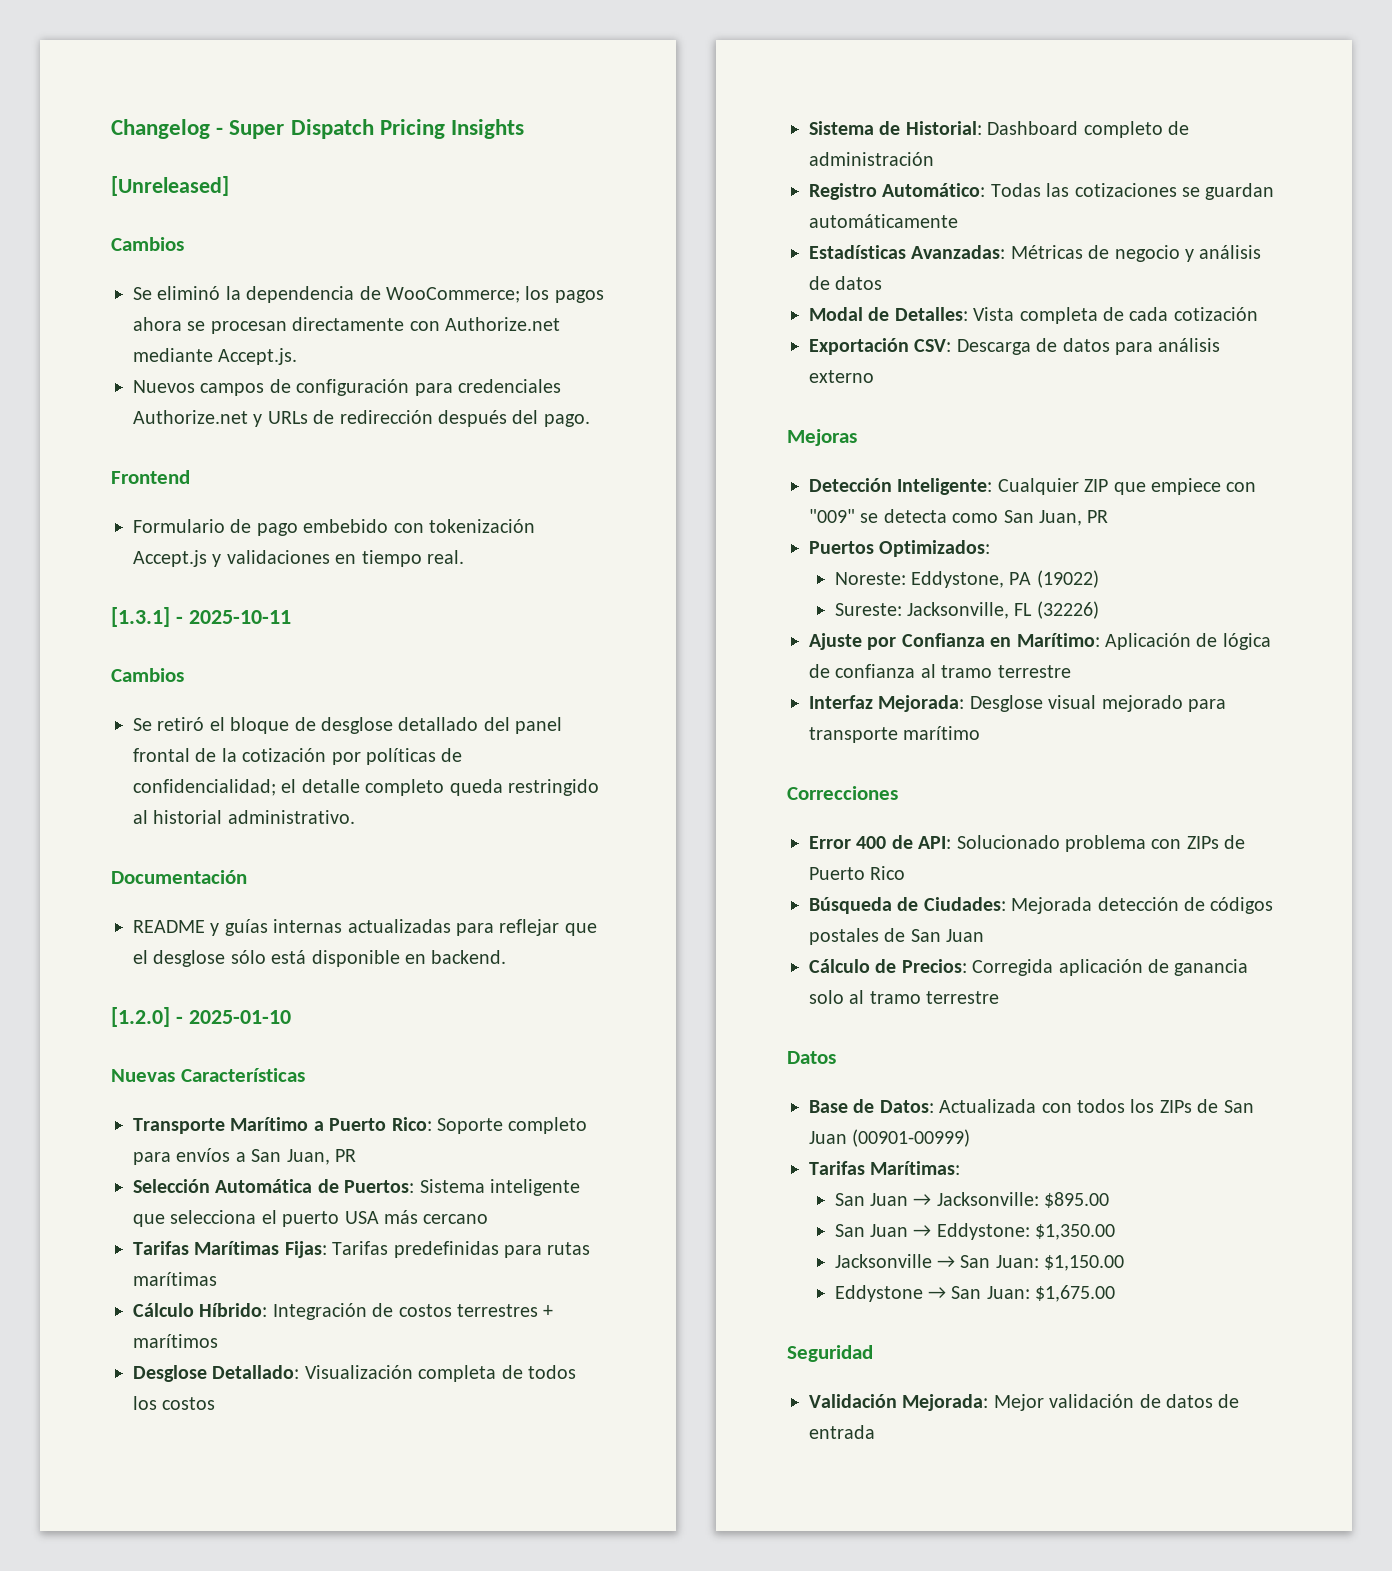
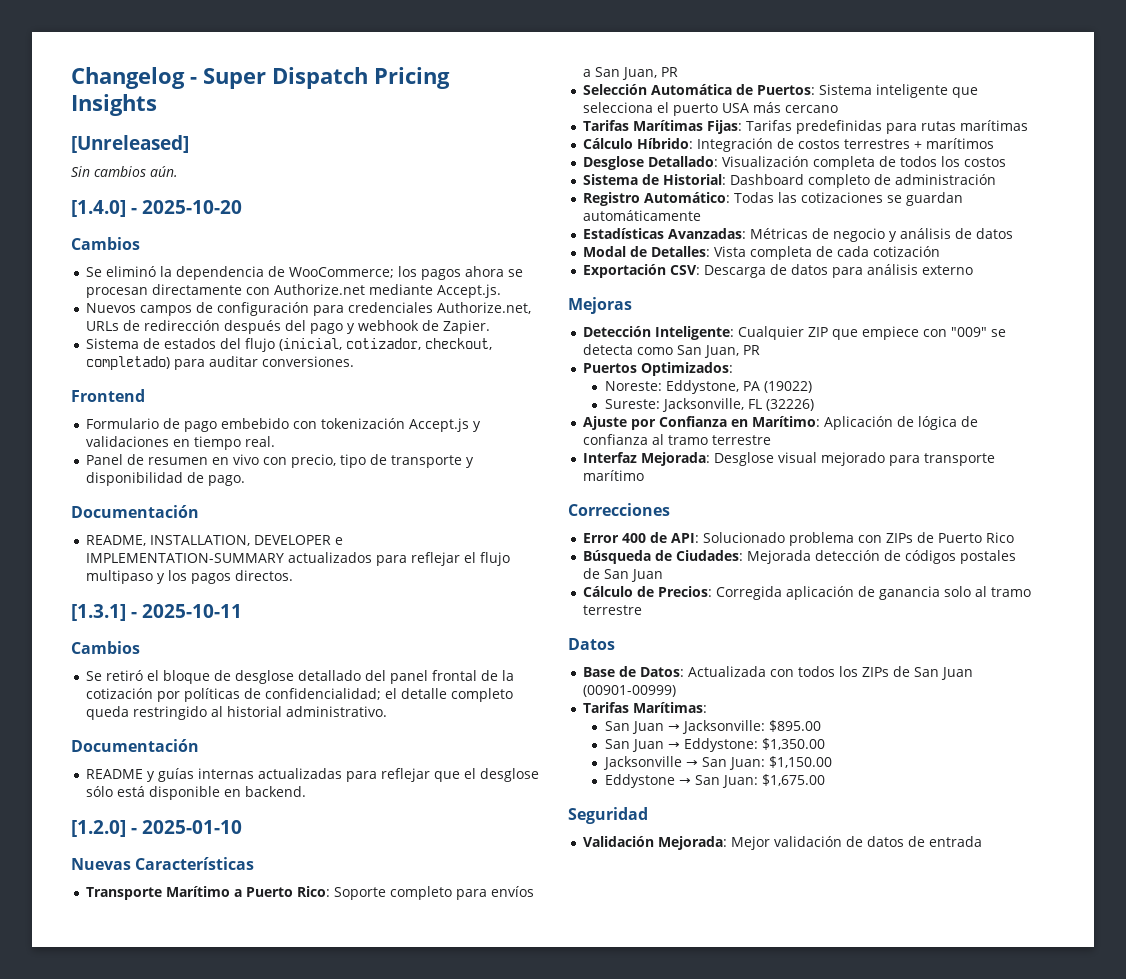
(229, 186) none -> [71,166,178,177] [71,200,243,217] // Sin cambios aún. // [1.4.0] - 2025-10-20
[133,410,263,427] Authorize.net y -> [437,302,532,314] Authorize.net,
[543,414,590,427] pago. -> [310,320,491,334] [86,338,493,352] [86,356,355,370] pago y webhook de Zapier. // Sistema de estados del flujo (inicial, cotizador, checkout, completado) para auditar conversiones.
(464, 557) none -> [86,454,475,468] [86,472,246,486] [71,505,199,518] [86,535,344,546] [86,552,511,566] [86,570,294,584] // Panel de resumen en vivo con precio, tipo de transporte y disponibilidad de pago. // Documentación // README, INSTALLATION, DEVELOPER e IMPLEMENTATION-SUMMARY actualizados para reflejar el flujo multipaso y los pagos directos.

